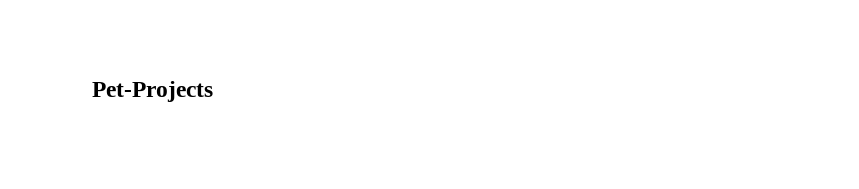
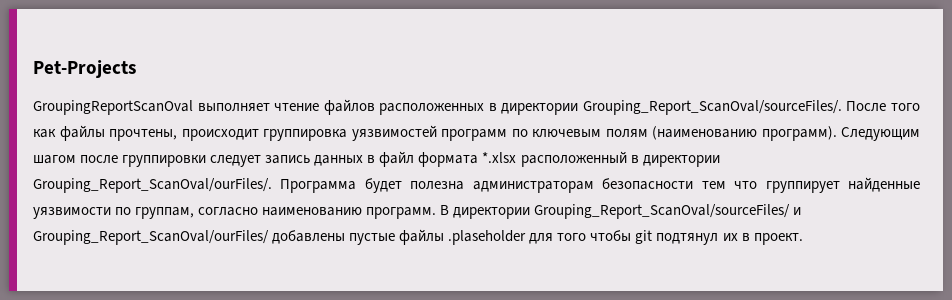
(213, 91) none -> [33,99,920,115] [33,125,920,141] [33,151,720,167] [33,177,921,193] [33,204,802,219] [33,229,803,245] // GroupingReportScanOval выполняет чтение файлов расположенных в директории Grouping_Report_ScanOval/sourceFiles/. После того как файлы прочтены, происходит группировка уязвимостей программ по ключевым полям (наименованию программ). Следующим шагом после группировки следует запись данных в файл формата *.xlsx расположенный в директории Grouping_Report_ScanOval/ourFiles/. Программа будет полезна администраторам безопасности тем что группирует найденные уязвимости по группам, согласно наименованию программ. В директории Grouping_Report_ScanOval/sourceFiles/ и Grouping_Report_ScanOval/ourFiles/ добавлены пустые файлы .plaseholder для того чтобы git подтянул их в проект.

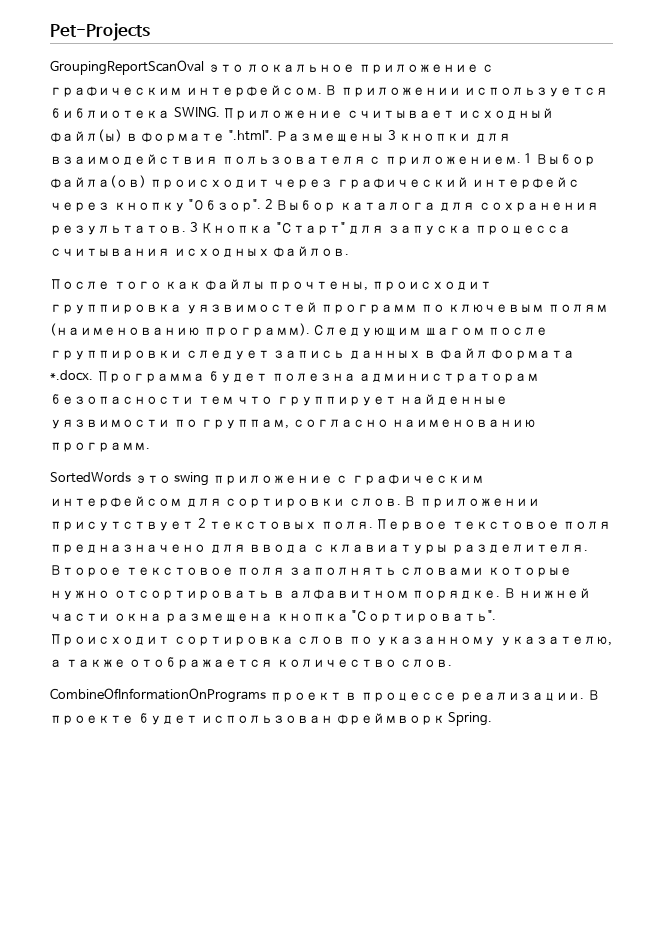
[197,99,842,115] выполняет чтение файлов расположенных в директории Grouping_Report_ScanOval/sourceFiles/. -> [207,64,495,74] [50,85,609,97] [50,106,555,120] [50,129,511,143] [50,153,596,166] [50,175,581,189] [50,199,599,212] [50,222,572,235] [50,246,350,257] это локальное приложение с графическим интерфейсом. В приложении используется библиотека SWING. Приложение считывает исходный файл(ы) в формате ".html". Размещены 3 кнопки для взаимодействия пользователя с приложением. 1 Выбор файла(ов) происходит через графический интерфейс через кнопку "Обзор". 2 Выбор каталога для сохранения результатов. 3 Кнопка "Старт" для запуска процесса считывания исходных файлов. //
[482,151,720,167] [33,178,272,193] *.xlsx расположенный в директории Grouping_Report_ScanOval/ourFiles/. -> [50,370,93,381] *.docx.
[440,204,802,219] [33,229,803,245] В директории Grouping_Report_ScanOval/sourceFiles/ и Grouping_Report_ScanOval/ourFiles/ добавлены пустые файлы .plaseholder для того чтобы git подтянул их в проект. -> [50,472,484,486] [50,496,540,508] [50,518,612,531] [50,544,588,554] [50,565,572,577] [50,588,592,600] [50,610,497,623] [50,634,612,646] [50,657,453,669] [50,688,600,703] [50,712,493,726] // SortedWords это swing приложение с графическим интерфейсом для сортировки слов. В приложении присутствует 2 текстовых поля. Первое текстовое поля предназначено для ввода с клавиатуры разделителя. Второе текстовое поля заполнять словами которые нужно отсортировать в алфавитном порядке. В нижней части окна размещена кнопка "Сортировать". Происходит сортировка слов по указанному указателю, а также отображается количество слов. // CombineOfInformationOnPrograms проект в процессе реализации. В проекте будет использован фреймворк Spring.

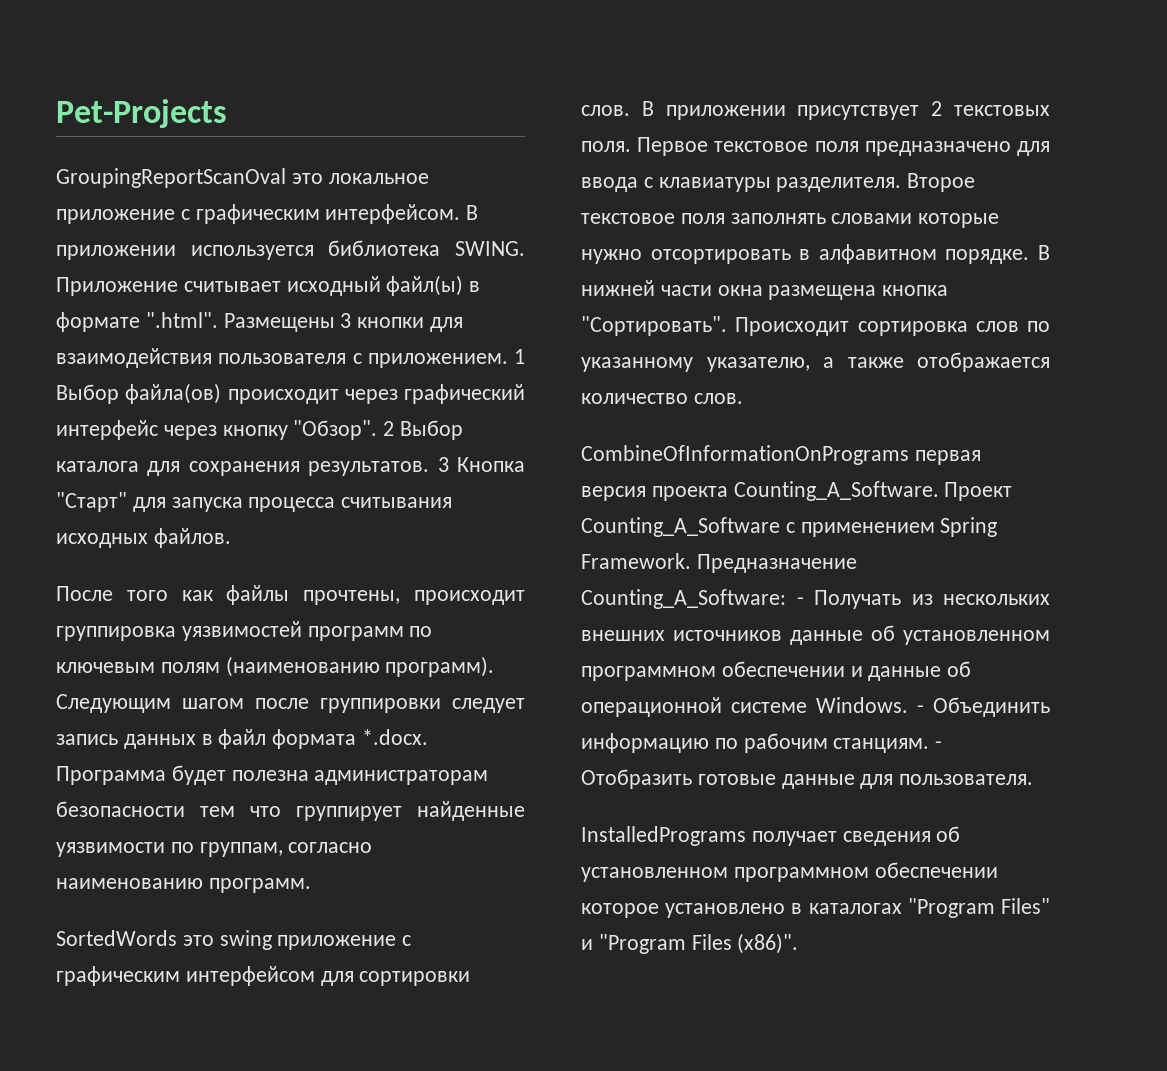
[269,690,600,702] [50,712,493,726] проект в процессе реализации. В проекте будет использован фреймворк Spring. -> [914,450,981,465] [581,481,1013,501] [581,517,998,537] [581,553,857,573] [581,589,1050,609] [581,625,1050,645] [581,661,972,681] [581,697,1050,717] [581,733,943,753] [581,769,1034,789] [581,826,961,846] [581,862,998,882] [581,898,1050,918] [581,933,799,954] первая версия проекта Counting_A_Software. Проект Counting_A_Software с применением Spring Framework. Предназначение Counting_A_Software: - Получать из нескольких внешних источников данные об установленном программном обеспечении и данные об операционной системе Windows. - Объединить информацию по рабочим станциям. - Отобразить готовые данные для пользователя. // InstalledPrograms получает сведения об установленном программном обеспечении которое установлено в каталогах "Program Files" и "Program Files (x86)".

